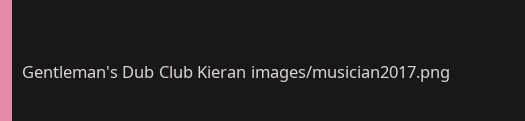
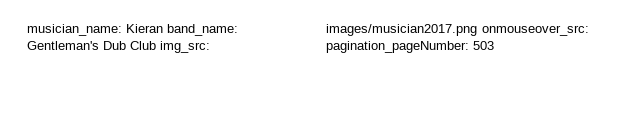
[22,66,450,82] Gentleman's Dub Club Kieran images/musician2017.png -> [27,24,238,36] [27,41,210,53] [326,24,589,36] [326,41,494,53] musician_name: Kieran band_name: Gentleman's Dub Club img_src: images/musician2017.png onmouseover_src: pagination_pageNumber: 503

